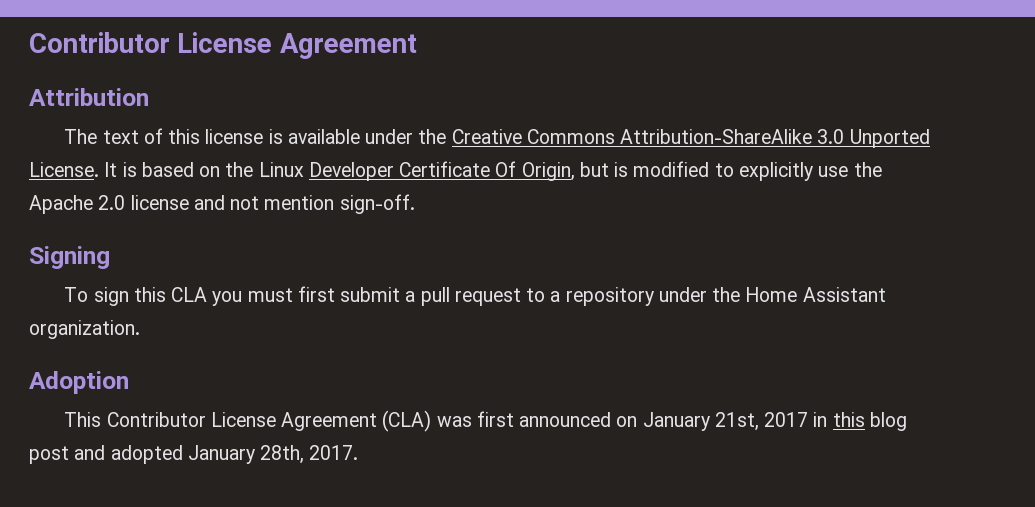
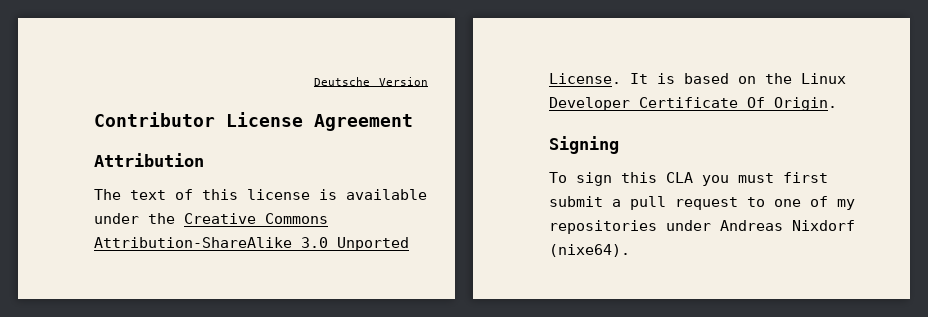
(29, 42) none -> [314,77,428,86] Deutsche Version //
[521,161,882,181] [29,194,415,214] Origin, but is modified to explicitly use the Apache 2.0 license and not mention sign-off. -> [774,97,837,111] Origin.
[550,287,886,306] [29,320,140,339] [29,371,129,394] [64,410,907,432] [29,445,359,464] a repository under the Home Assistant organization. // Adoption // This Contributor License Agreement (CLA) was first announced on January 21st, 2017 in this blog post and adopted January 28th, 2017. -> [774,196,855,210] [549,220,855,234] [549,244,630,257] one of my repositories under Andreas Nixdorf (nixe64).

